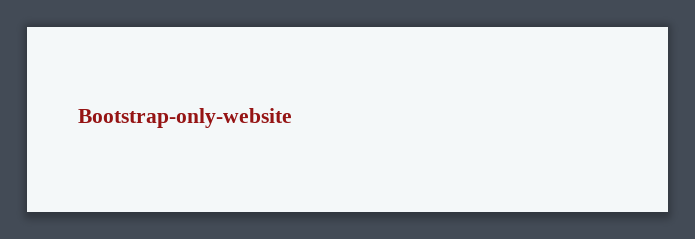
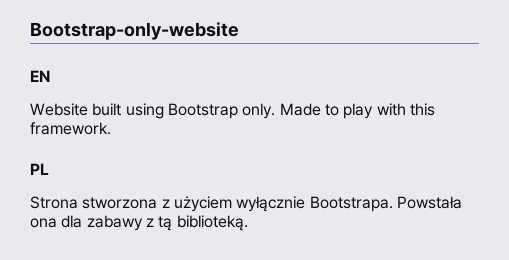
(292, 118) none -> [30,70,50,82] [30,103,435,119] [30,122,111,135] [30,163,49,175] [30,196,462,212] [30,215,248,231] // EN // Website built using Bootstrap only. Made to play with this framework. // PL // Strona stworzona z użyciem wyłącznie Bootstrapa. Powstała ona dla zabawy z tą biblioteką.

